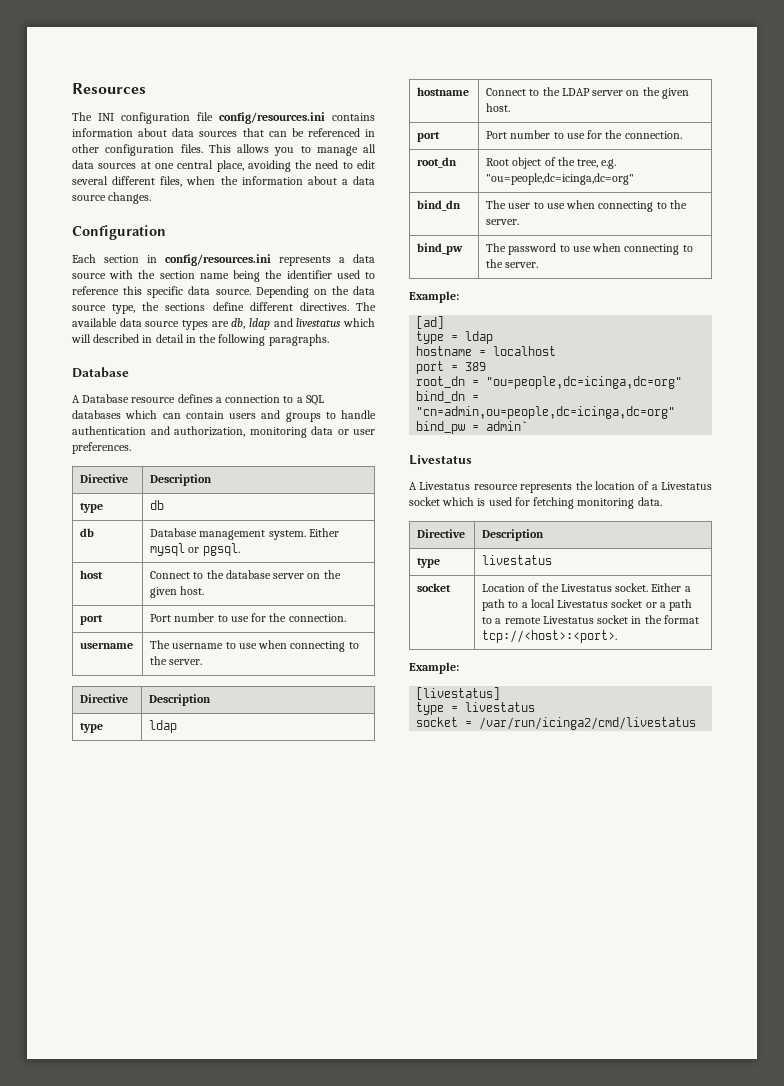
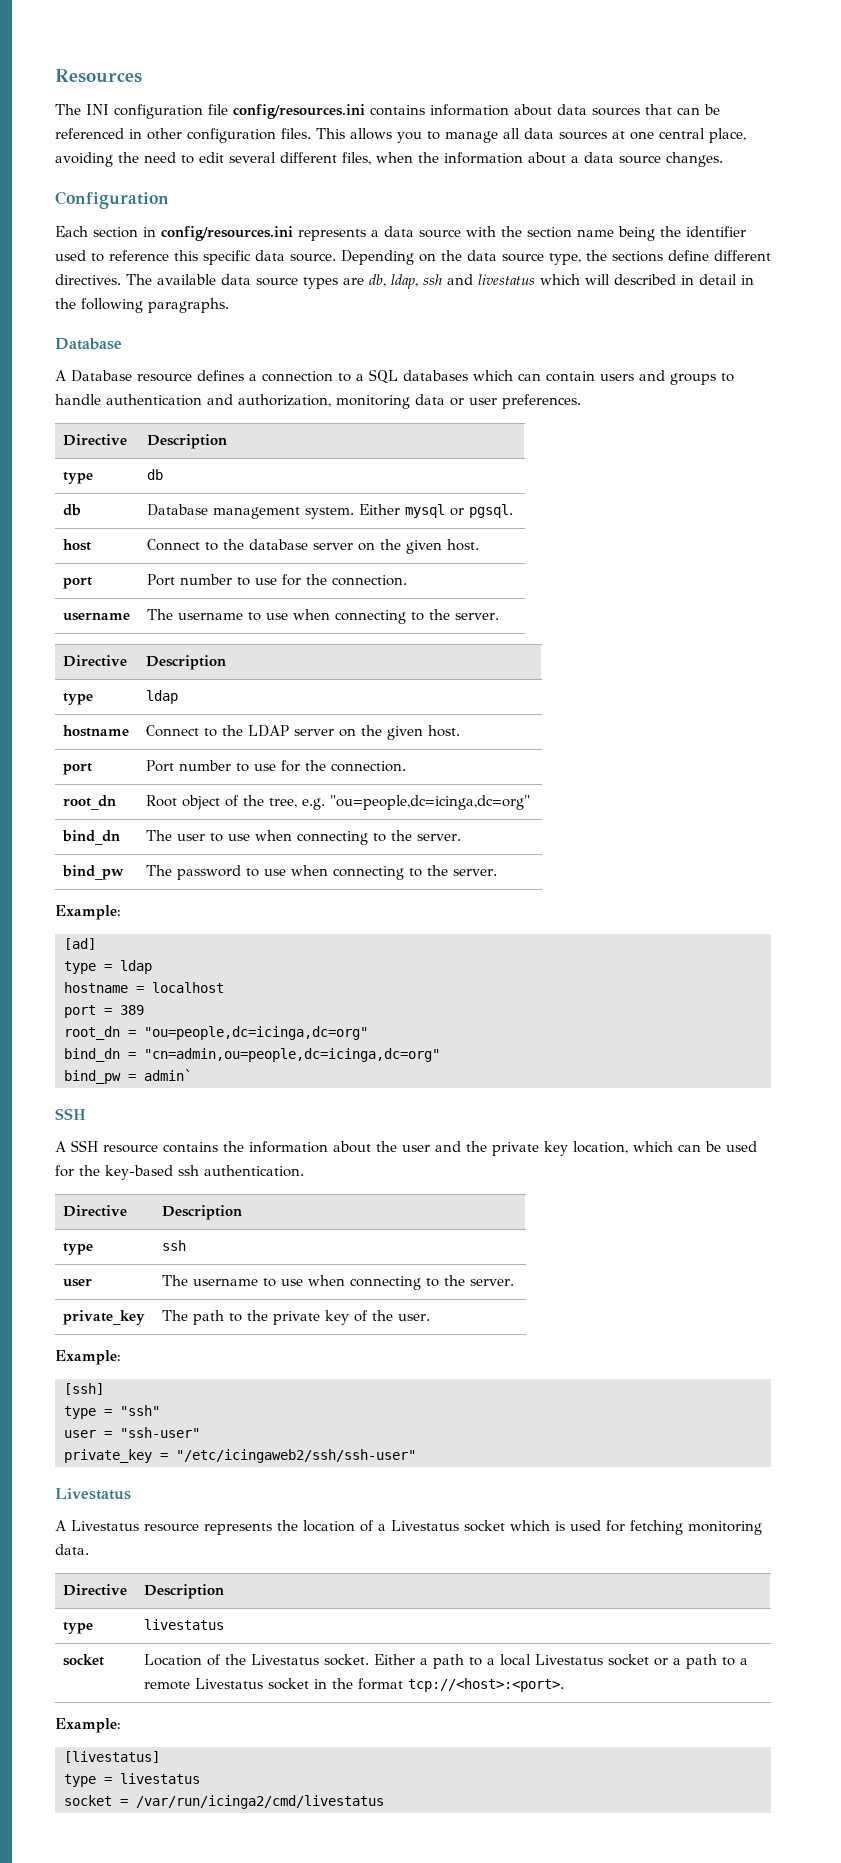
[248,318,270,330] ldap -> [391,274,442,289] ldap, ssh
(529, 426) none -> [55,1108,86,1120] [55,1140,757,1156] [55,1165,304,1180] [63,1205,128,1217] [162,1205,243,1220] [63,1243,94,1255] [162,1240,187,1251] [63,1279,93,1287] [162,1275,515,1290] [63,1310,146,1325] [162,1310,431,1325] [55,1350,121,1365] [64,1383,104,1395] [64,1405,160,1419] [64,1427,200,1438] [64,1449,416,1463] // SSH // A SSH resource contains the information about the user and the private key location, which can be used for the key-based ssh authentication. // Directive | Description // type | ssh // user | The username to use when connecting to the server. // private_key | The path to the private key of the user. // Example: // [ssh] // type = "ssh" // user = "ssh-user" // private_key = "/etc/icingaweb2/ssh/ssh-user"

